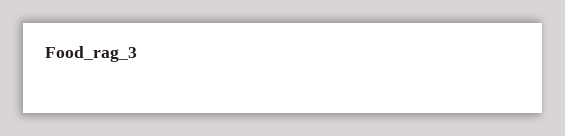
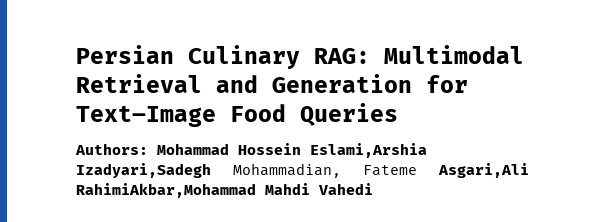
[45,46,137,62] Food_rag_3 -> [76,45,524,69] [76,74,468,93] [76,103,398,127] [75,143,427,158] [76,163,529,178] [76,183,373,198] Persian Culinary RAG: Multimodal Retrieval and Generation for Text–Image Food Queries // Authors: Mohammad Hossein Eslami,Arshia Izadyari,Sadegh Mohammadian, Fateme Asgari,Ali RahimiAkbar,Mohammad Mahdi Vahedi

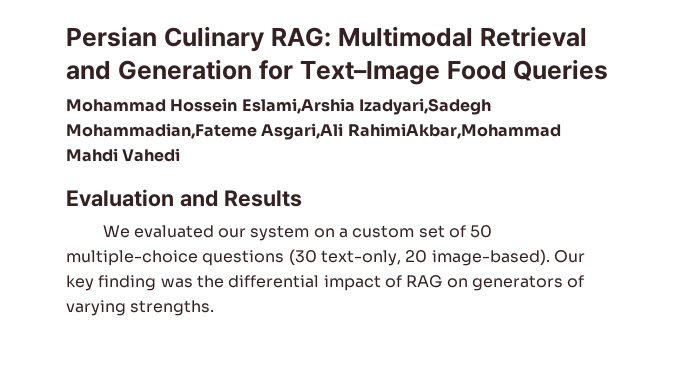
[75,143,148,155] Authors: -> (609, 70) none
[233,163,417,178] Mohammadian, Fateme -> [66,123,257,139] Mohammadian,Fateme
(373, 189) none -> [66,189,302,207] [102,225,493,241] [66,249,585,266] [66,275,585,291] [66,300,215,316] // Evaluation and Results // We evaluated our system on a custom set of 50 multiple-choice questions (30 text-only, 20 image-based). Our key finding was the differential impact of RAG on generators of varying strengths.

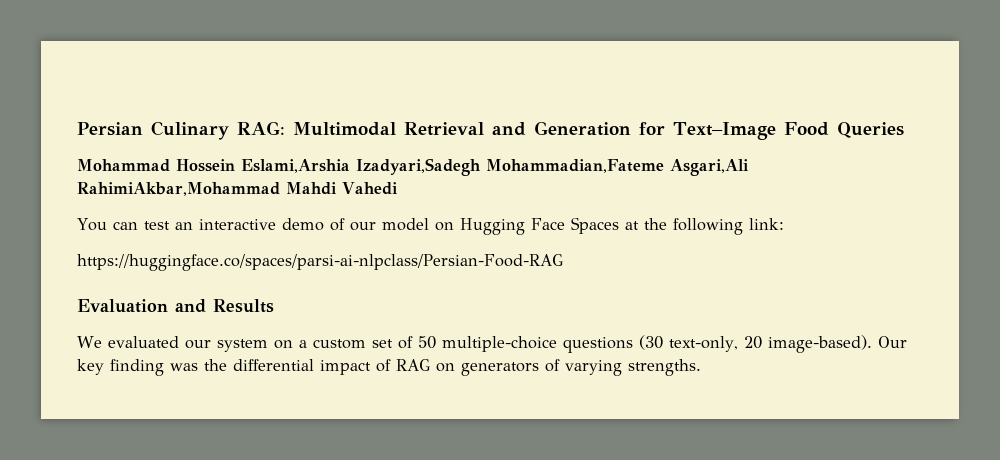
(181, 155) none -> [77,217,784,235] [77,254,563,271] // You can test an interactive demo of our model on Hugging Face Spaces at the following link: // https://huggingface.co/spaces/parsi-ai-nlpclass/Persian-Food-RAG

